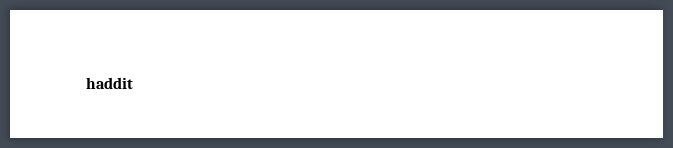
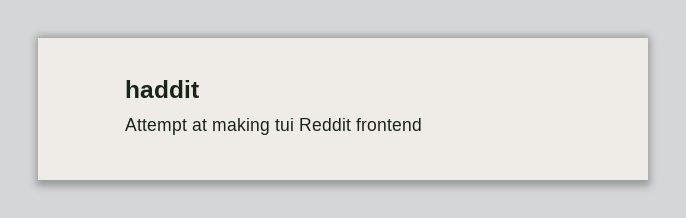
(133, 83) none -> [125,118,422,135] // Attempt at making tui Reddit frontend

